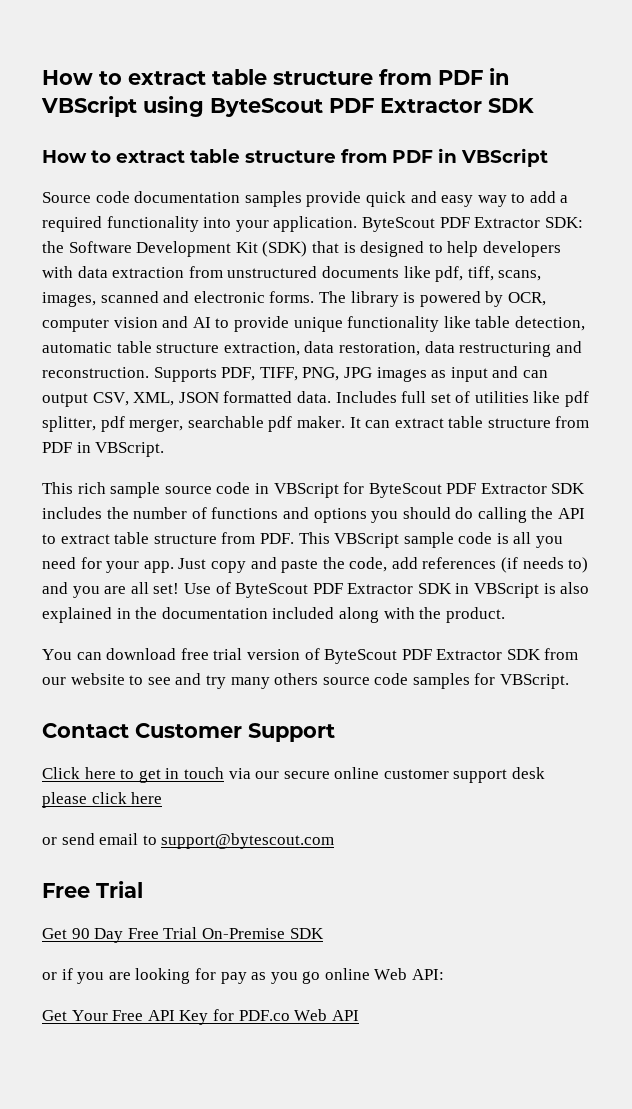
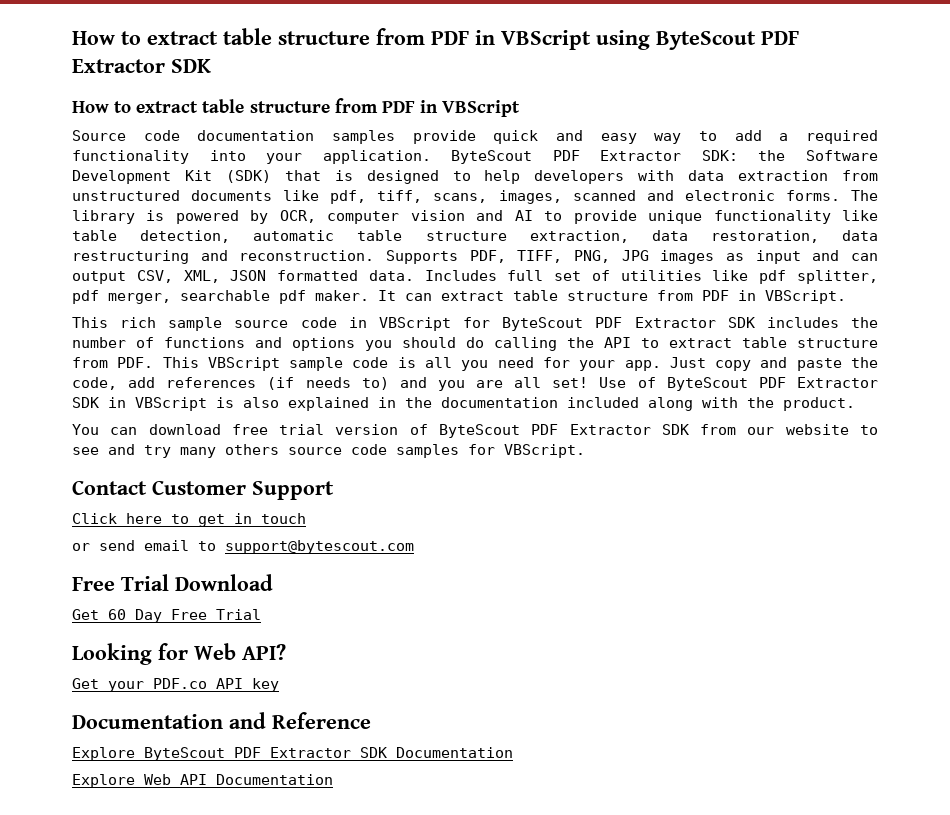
[228,767,546,783] [42,792,163,808] via our secure online customer support desk please click here -> (306, 518) none
[42,928,90,939] // Get 90 -> [175,574,273,591] [72,609,126,620] Download // Get 60
[201,928,324,939] [42,968,445,984] [42,1009,290,1025] On-Premise SDK // or if you are looking for pay as you go online Web API: // Get Your Free API Key for PDF.co -> [72,643,286,665] [72,678,279,692] [72,712,371,729] [72,747,513,761] [72,774,135,788] // Looking for Web API? // Get your PDF.co API key // Documentation and Reference // Explore ByteScout PDF Extractor SDK Documentation // Explore
(359, 1015) none -> [216,774,333,785] Documentation

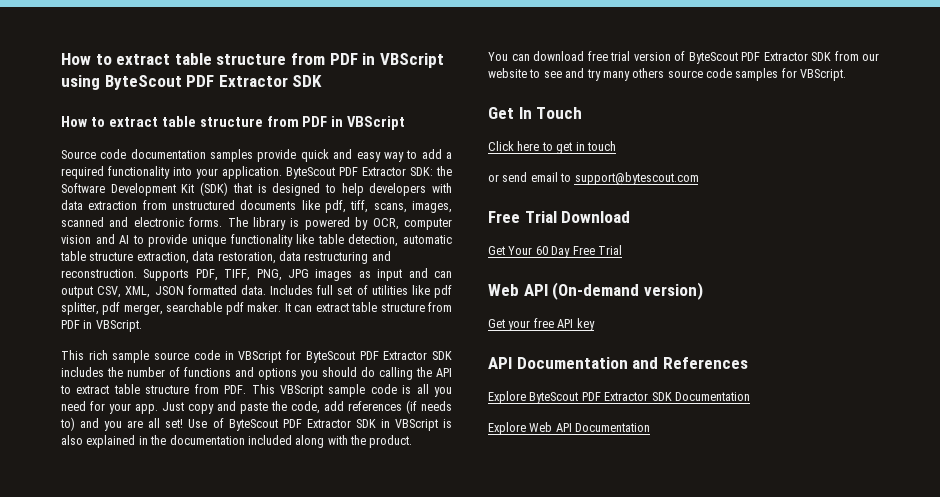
[72,480,334,500] Contact Customer Support -> [488,107,583,119] Get In Touch
(99, 614) none -> [508,246,533,255] Your
[72,643,286,665] Looking for Web API? -> [488,282,703,300] Web API (On-demand version)
[153,678,207,689] PDF.co -> [533,318,554,328] free
(279, 685) none -> [488,357,512,369] API
[272,712,371,729] Reference -> [662,357,748,369] References

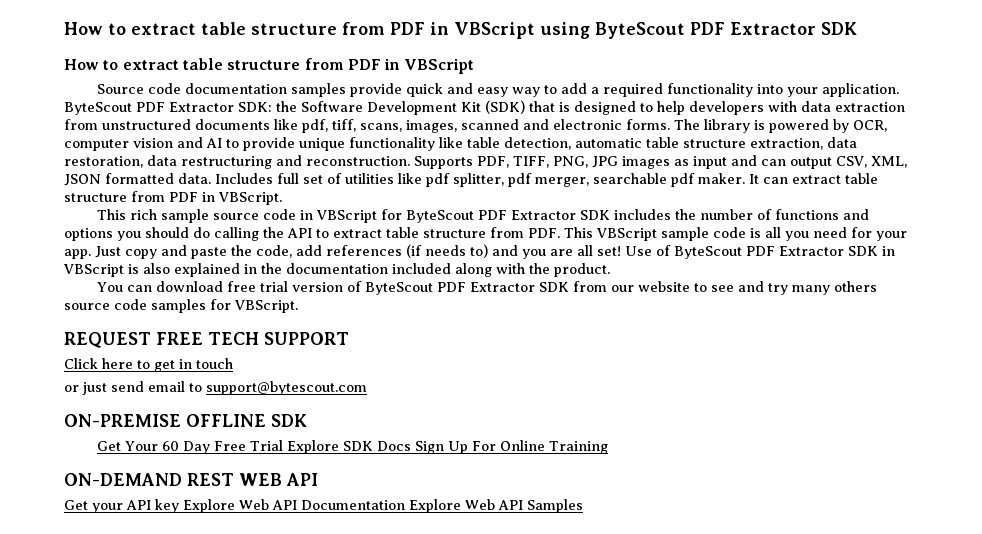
[488,107,583,119] Get In Touch -> [64,332,349,348] REQUEST FREE TECH SUPPORT
(499, 178) none -> [82,382,107,395] just
[488,211,631,223] Free Trial Download -> [64,414,307,427] ON-PREMISE OFFLINE SDK
[488,282,703,300] // Web API (On-demand version) -> [287,440,609,454] [64,473,318,486] Explore SDK Docs Sign Up For Online Training // ON-DEMAND REST WEB API
[533,318,554,328] free -> (123, 508) none
[488,357,748,369] [488,391,750,404] [488,422,651,435] // API Documentation and References // Explore ByteScout PDF Extractor SDK Documentation // Explore Web API Documentation -> [183,499,583,513] Explore Web API Documentation Explore Web API Samples

